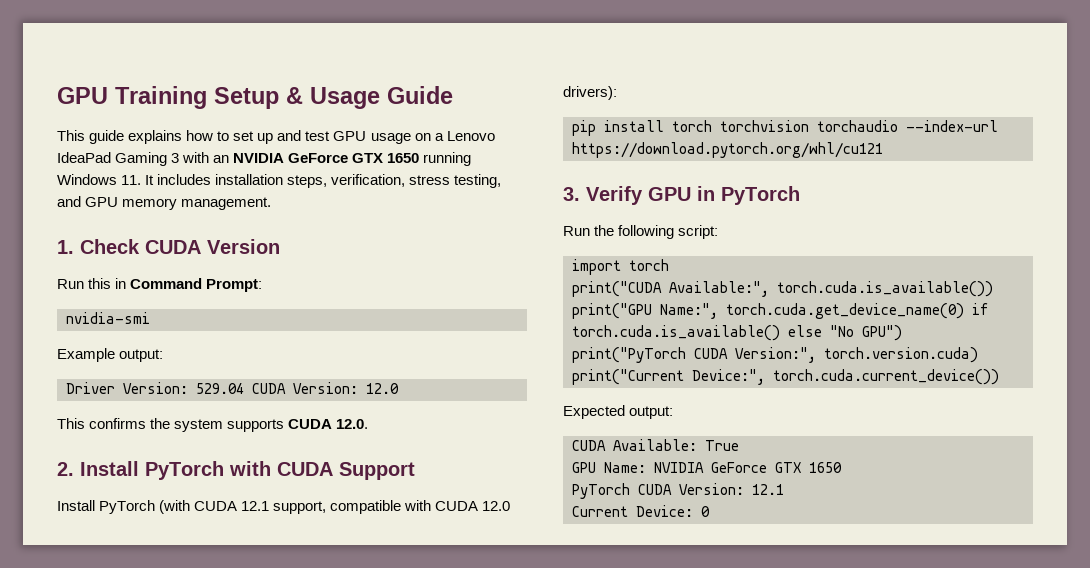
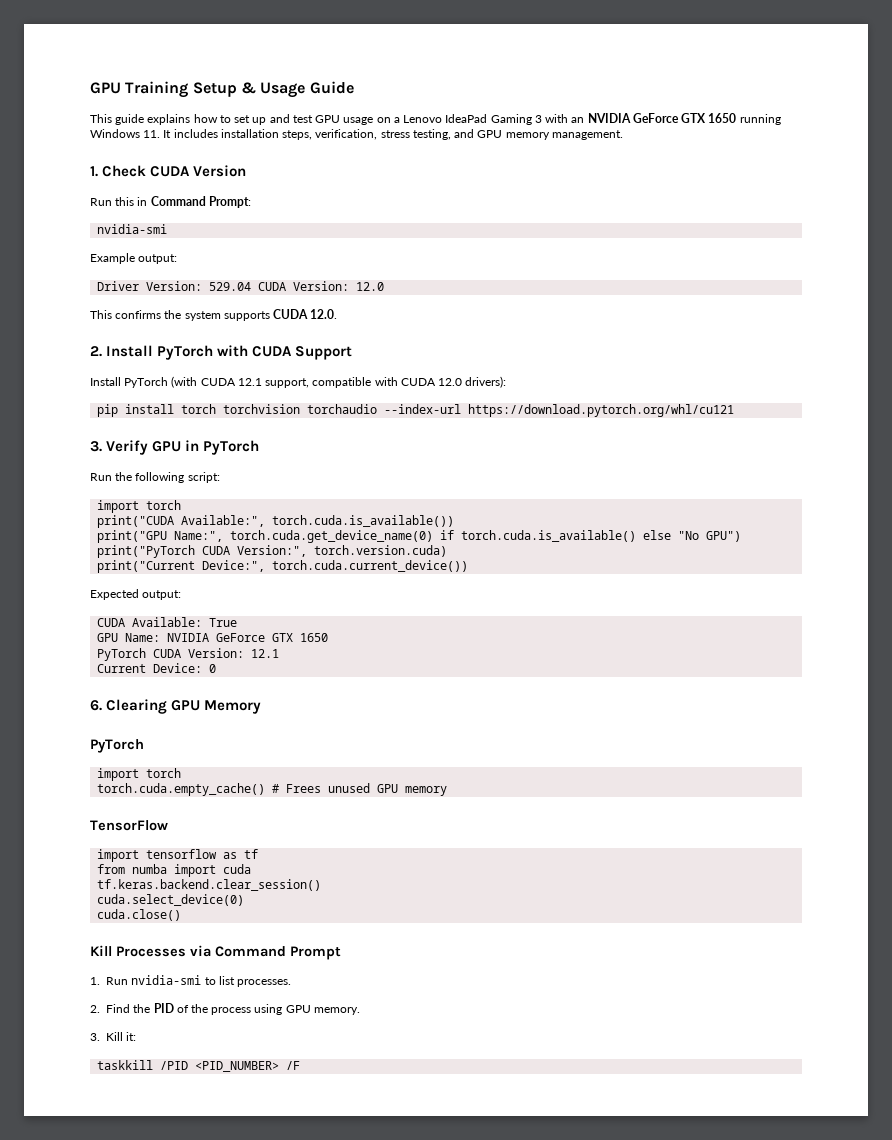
(710, 511) none -> [90,699,262,714] [90,739,144,753] [97,768,182,781] [97,783,448,796] [90,820,168,831] [97,849,259,862] [97,864,252,877] [97,879,322,891] [97,894,245,906] [97,909,182,921] [90,945,341,960] [90,975,291,987] [90,1003,360,1015] [90,1032,137,1041] [97,1060,301,1072] // 6. Clearing GPU Memory // PyTorch // import torch // torch.cuda.empty_cache() # Frees unused GPU memory // TensorFlow // import tensorflow as tf // from numba import cuda // tf.keras.backend.clear_session() // cuda.select_device(0) // cuda.close() // Kill Processes via Command Prompt // 1. Run nvidia-smi to list processes. // 2. Find the PID of the process using GPU memory. // 3. Kill it: // taskkill /PID <PID_NUMBER> /F

